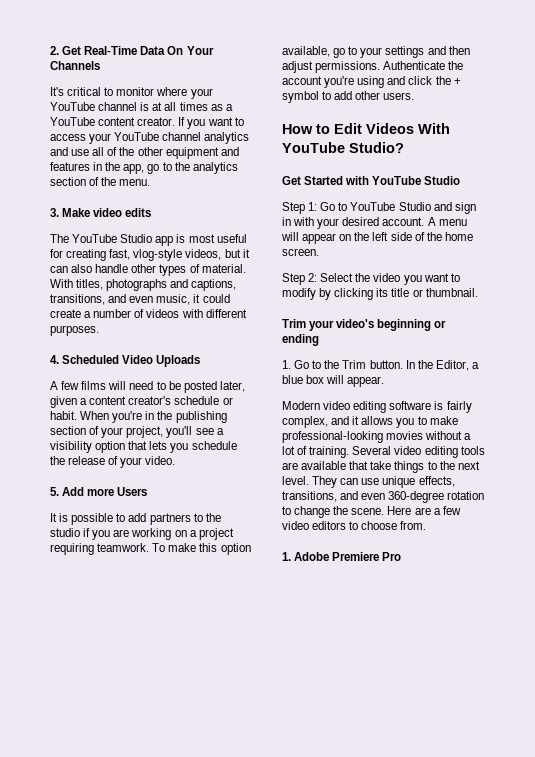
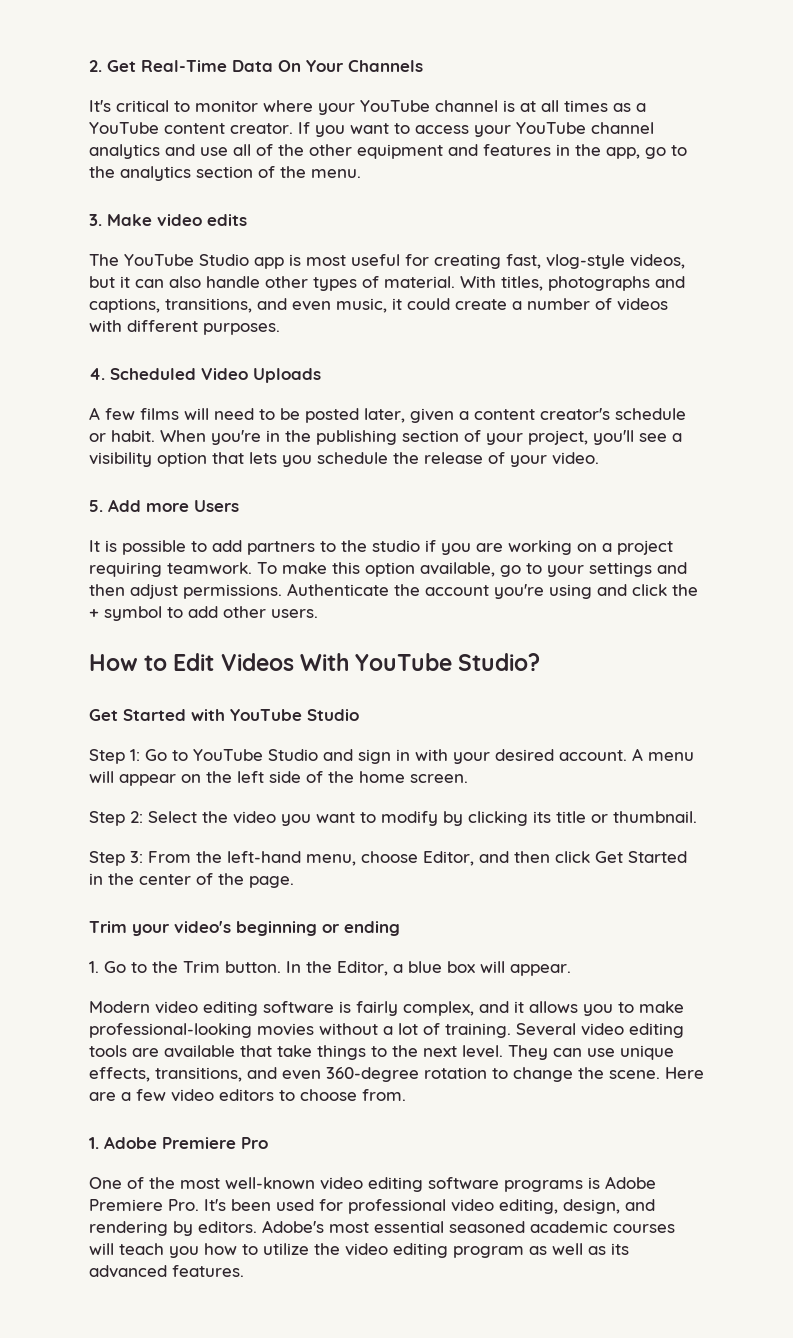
(478, 292) none -> [89,851,687,866] [89,873,294,888] // Step 3: From the left-hand menu, choose Editor, and then click Get Started in the center of the page.
(402, 556) none -> [89,1176,656,1192] [89,1199,655,1214] [89,1220,675,1236] [89,1243,629,1258] [89,1265,244,1278] // One of the most well-known video editing software programs is Adobe Premiere Pro. It's been used for professional video editing, design, and rendering by editors. Adobe's most essential seasoned academic courses will teach you how to utilize the video editing program as well as its advanced features.

